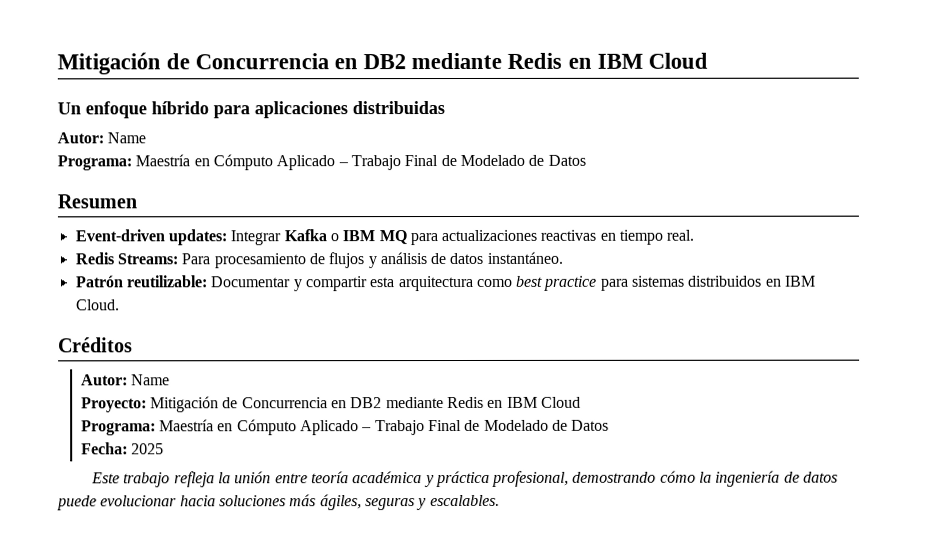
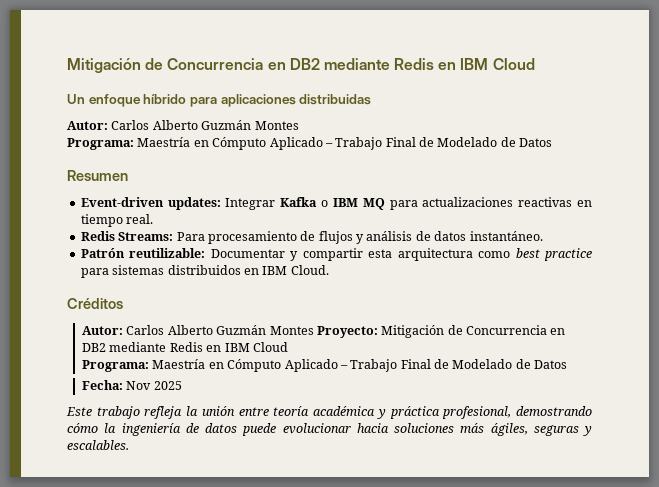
[107,132,147,144] Name -> [111,120,299,130] Carlos Alberto Guzmán Montes
[131,374,171,386] Name // -> [126,325,314,335] Carlos Alberto Guzmán Montes
(128, 448) none -> [126,381,152,390] Nov

